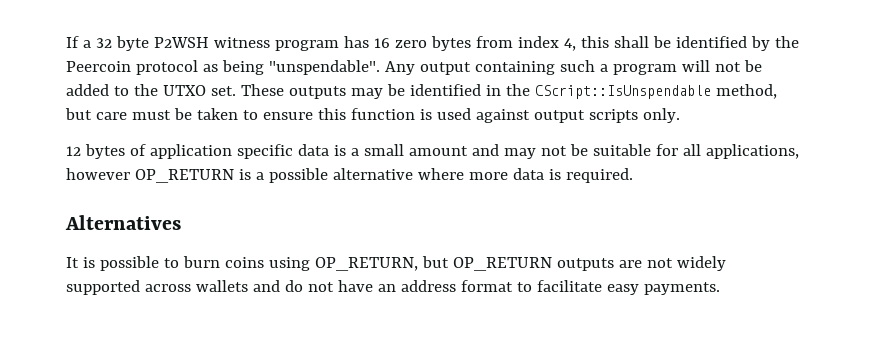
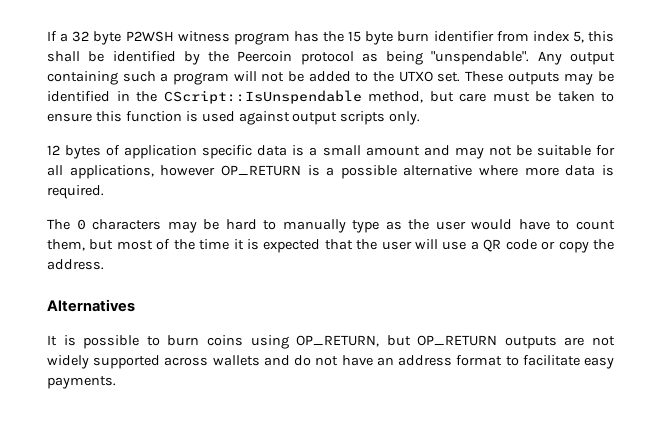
[373,36,471,51] 16 zero bytes -> [323,31,494,45] the 15 byte burn identifier
[563,38,576,51] 4, -> [572,31,584,43] 5,
(633, 175) none -> [47,219,615,233] [47,239,615,253] [47,259,104,270] // The 0 characters may be hard to manually type as the user would have to count them, but most of the time it is expected that the user will use a QR code or copy the address.

